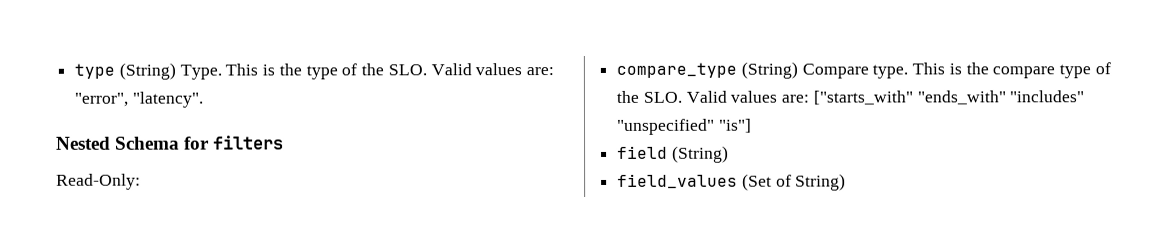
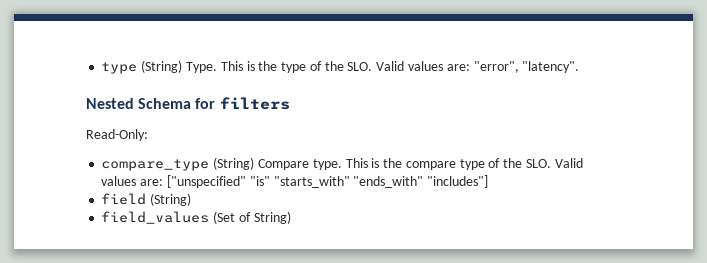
[812,90,1085,105] [616,118,752,135] ["starts_with" "ends_with" "includes" "unspecified" "is"] -> [166,175,489,188] ["unspecified" "is" "starts_with" "ends_with" "includes"]

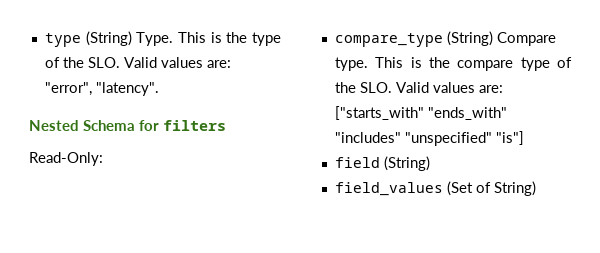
[166,175,489,188] ["unspecified" "is" "starts_with" "ends_with" "includes"] -> [334,106,507,120] [334,131,524,146] ["starts_with" "ends_with" "includes" "unspecified" "is"]

